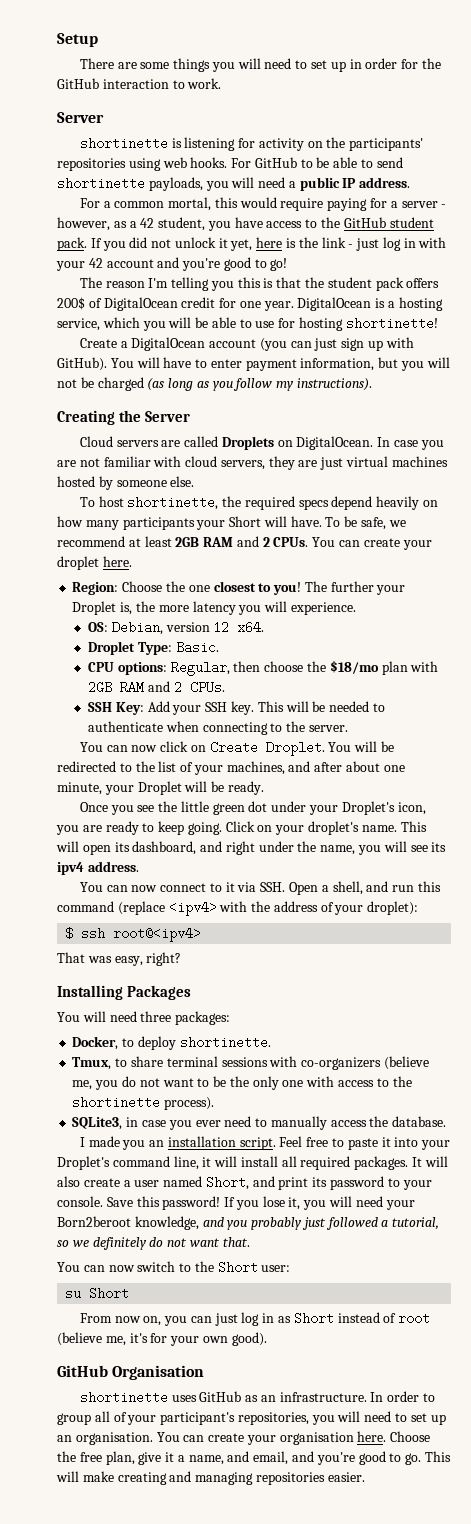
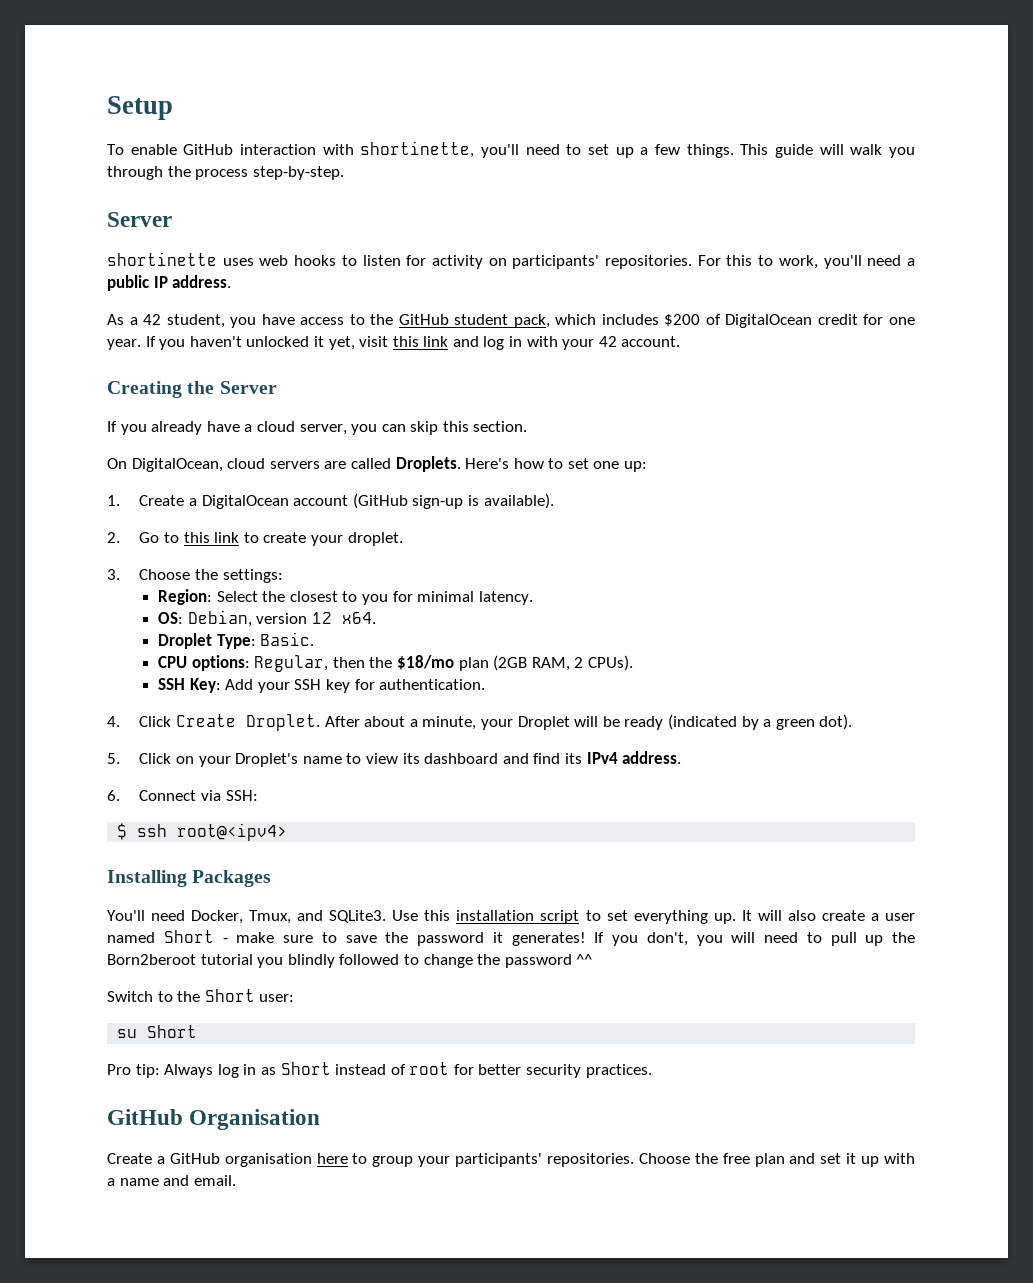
[79,58,441,72] [57,78,222,89] [57,112,104,123] [79,137,424,151] [57,157,403,171] [57,177,255,191] There are some things you will need to set up in order for the GitHub interaction to work. // Server // shortinette is listening for activity on the participants' repositories using web hooks. For GitHub to be able to send shortinette payloads, you will -> [107,141,915,158] [107,166,344,180] [107,212,172,227] [107,252,862,269] To enable GitHub interaction with shortinette, you'll need to set up a few things. This guide will walk you through the process step-by-step. // Server // shortinette uses web hooks to listen for activity on participants' repositories. For this to work, you'll
[79,197,447,211] [57,217,127,231] For a common mortal, this would require paying for a server - however, as -> [107,314,124,325] As
[57,237,447,251] [56,257,288,271] [79,277,440,291] [57,297,85,310] pack. If you did not unlock it yet, here is the link - just log in with your 42 account and you're good to go! // The reason I'm telling you this is that the student pack offers 200$ -> [513,314,701,328] pack, which includes $200
[297,297,443,311] [57,317,438,331] [79,337,414,351] [57,357,450,371] [57,377,373,391] [57,410,190,425] [79,436,444,450] [57,456,448,470] [57,476,195,490] [79,496,439,510] [57,516,406,530] [57,536,432,550] [57,556,132,570] [72,581,406,595] [72,601,356,615] DigitalOcean is a hosting service, which you will be able to use for hosting shortinette! // Create a DigitalOcean account (you can just sign up with GitHub). You will have to enter payment information, but you will not be charged (as long as you follow my instructions). // Creating the Server // Cloud servers are called Droplets on DigitalOcean. In case you are not familiar with cloud servers, they are just virtual machines hosted by someone else. // To host shortinette, the required specs depend heavily on how many participants your Short will have. To be safe, we recommend at least 2GB RAM and 2 CPUs. You can create your droplet here. // Region: Choose the one closest to you! The further your Droplet is, the more latency you will experience. -> [145,336,681,350] [107,381,277,398] [107,421,528,435] [107,456,648,472] [107,493,554,509] [107,532,403,546] [107,569,283,583] [158,589,533,605] If you haven't unlocked it yet, visit this link and log in with your 42 account. // Creating the Server // If you already have a cloud server, you can skip this section. // On DigitalOcean, cloud servers are called Droplets. Here's how to set one up: // 1. Create a DigitalOcean account (GitHub sign-up is available). // 2. Go to this link to create your droplet. // 3. Choose the settings: // Region: Select the closest to you for minimal latency.
[264,661,304,672] choose -> (365, 662) none
[410,661,439,672] [88,681,225,694] with 2GB RAM and 2 CPUs. -> [493,655,634,671] (2GB RAM, 2 CPUs).
[230,701,385,715] [88,721,348,735] [79,741,395,756] [57,761,405,775] key. This will be needed to authenticate when connecting to the server. // You can now click on Create Droplet. You will be redirected to the list of your machines, and after about one -> [326,679,486,693] [107,714,418,731] key for authentication. // 4. Click Create Droplet. After about a
[227,781,264,795] [79,801,426,815] [56,821,427,835] [56,841,447,855] [57,861,139,875] [79,881,441,895] [57,901,419,916] [65,927,202,942] [57,952,182,966] [57,985,191,1000] [57,1011,231,1025] [72,1036,271,1050] [72,1056,429,1070] [72,1076,412,1090] [72,1096,215,1110] [72,1116,447,1130] [79,1136,451,1150] [57,1156,409,1170] ready. // Once you see the little green dot under your Droplet's icon, you are ready to keep going. Click on your droplet's name. This will open its dashboard, and right under the name, you will see its ipv4 address. // You can now connect to it via SSH. Open a shell, and run this command (replace <ipv4> with the address of your droplet): // $ ssh root@<ipv4> // That was easy, right? // Installing Packages // You will need three packages: // Docker, to deploy shortinette. // Tmux, to share terminal sessions with co-organizers (believe me, you do not want to be the only one with access to the shortinette process). // SQLite3, in case you ever need to manually access the database. // I made you an installation script. Feel free to paste it into your Droplet's command line, it will install all required packages. -> [624,714,853,730] [107,751,682,767] [107,790,258,801] [117,823,288,841] [107,870,272,887] [107,910,736,924] ready (indicated by a green dot). // 5. Click on your Droplet's name to view its dashboard and find its IPv4 address. // 6. Connect via SSH: // $ ssh root@<ipv4> // Installing Packages // You'll need Docker, Tmux, and SQLite3. Use this installation script to set everything up.
[205,1176,432,1190] [57,1196,415,1210] [57,1216,440,1230] [57,1237,250,1250] [57,1261,176,1272] Short, and print its password to your console. Save this password! If you lose it, you will need your Born2beroot knowledge, and you probably just followed a tutorial, so we definitely do not want that. // You can now switch -> [163,930,915,946] [107,954,593,968] [107,991,153,1002] Short - make sure to save the password it generates! If you don't, you will need to pull up the Born2beroot tutorial you blindly followed to change the password ^^ // Switch
[79,1313,238,1326] From now on, you can just -> [107,1064,214,1078] Pro tip: Always
[57,1332,267,1346] [57,1365,205,1380] [79,1391,436,1404] [57,1411,446,1425] [57,1431,431,1445] [57,1451,451,1465] [56,1471,365,1485] (believe me, it's for your own good). // GitHub Organisation // shortinette uses GitHub as an infrastructure. In order to group all of your participant's repositories, you will need to set up an organisation. You can create your organisation here. Choose the free plan, give it a name, and email, and you're good to go. This will make creating and managing repositories easier. -> [453,1064,652,1078] [107,1109,321,1130] [107,1153,916,1167] [107,1175,236,1186] for better security practices. // GitHub Organisation // Create a GitHub organisation here to group your participants' repositories. Choose the free plan and set it up with a name and email.

